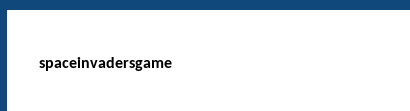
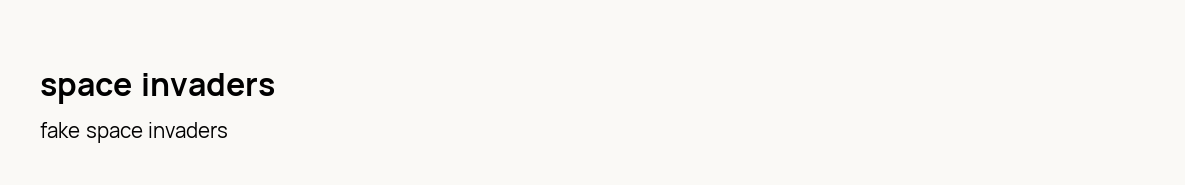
[39,57,172,71] spaceinvadersgame -> [40,73,275,104] [40,122,229,143] space invaders // fake space invaders

